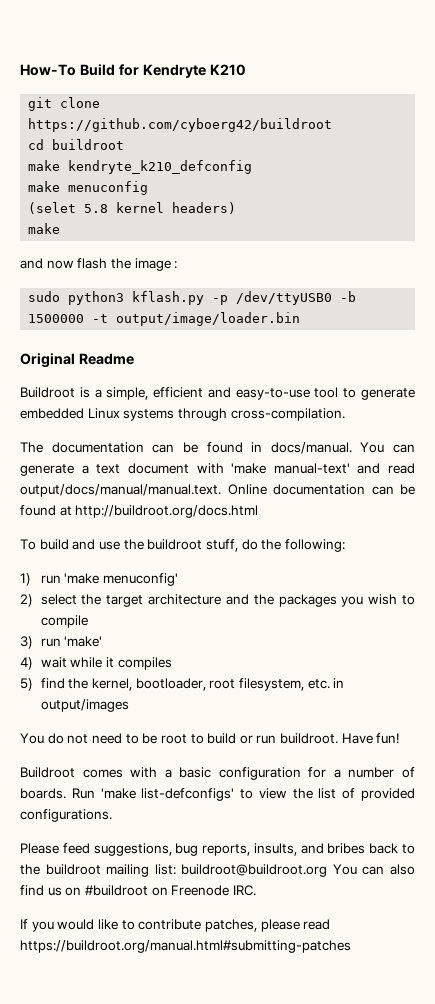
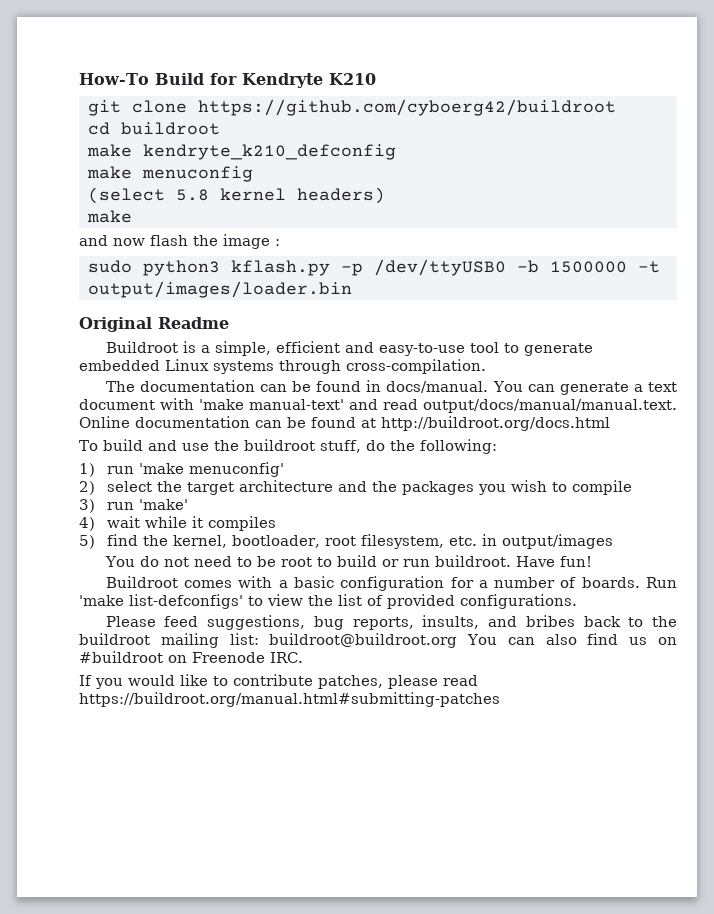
[28,202,77,214] (selet -> [87,187,165,204] (select
[116,312,301,326] output/image/loader.bin -> [87,281,352,298] output/images/loader.bin

